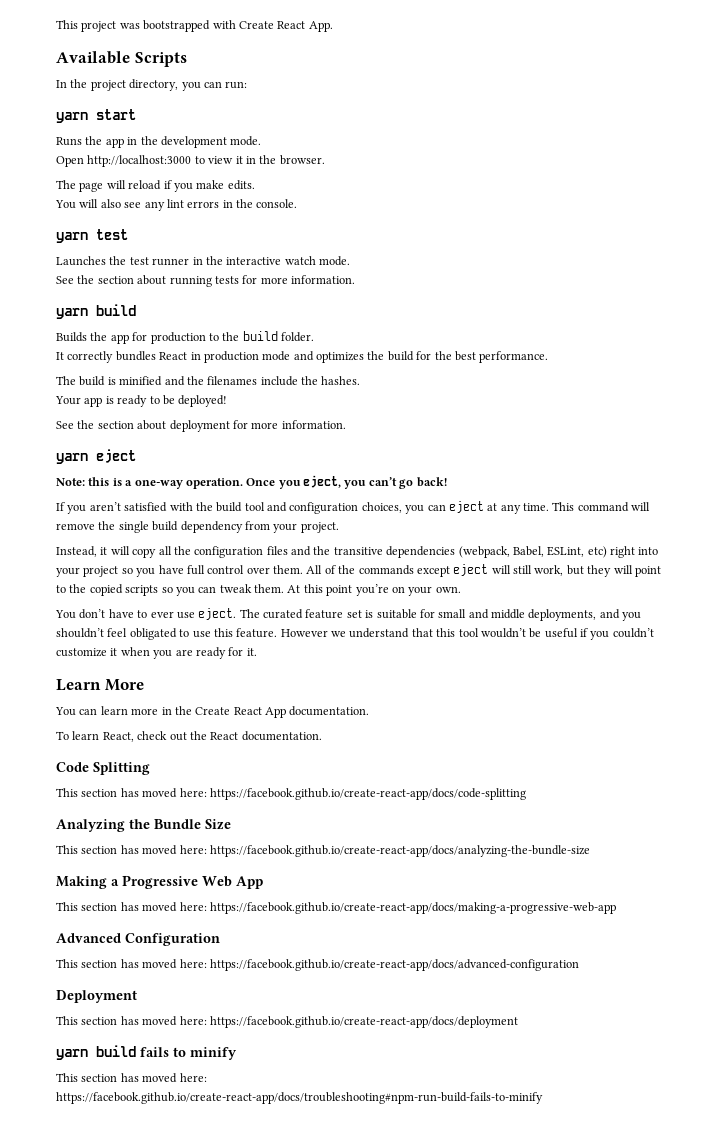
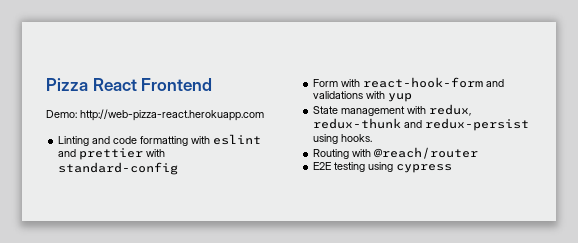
[56,20,333,32] [56,51,187,67] [56,79,248,91] [56,109,136,123] [56,136,262,148] [56,155,325,167] [56,180,255,192] [55,199,298,211] [56,229,128,243] [56,256,350,266] [56,275,355,287] [56,304,136,319] [56,331,314,344] [56,351,549,363] [56,376,361,386] [55,395,228,407] [56,420,346,432] [56,449,136,464] [56,475,447,489] [56,501,651,514] [56,521,339,533] [56,546,659,558] [56,564,661,577] [56,584,461,596] [55,608,642,621] [56,628,654,640] [56,647,257,659] [56,679,144,691] [55,706,370,718] [56,731,322,742] [56,762,150,775] [56,788,526,800] [56,819,231,832] [56,845,590,857] [56,875,263,889] [56,902,616,914] [56,933,220,946] [56,959,579,971] [56,990,137,1003] [56,1016,518,1028] [56,1045,237,1060] [56,1073,207,1083] [56,1092,543,1104] This project was bootstrapped with Create React App. // Available Scripts // In the project directory, you can run: // yarn start // Runs the app in the development mode. // Open http://localhost:3000 to view it in the browser. // The page will reload if you make edits. // You will also see any lint errors in the console. // yarn test // Launches the test runner in the interactive watch mode. // See the section about running tests for more information. // yarn build // Builds the app for production to the build folder. // It correctly bundles React in production mode and optimizes the build for the best performance. // The build is minified and the filenames include the hashes. // Your app is ready to be deployed! // See the section about deployment for more information. // yarn eject // Note: this is a one-way operation. Once you eject, you can’t go back! // If you aren’t satisfied with the build tool and configuration choices, you can eject at any time. This command will remove the single build dependency from your project. // Instead, it will copy all the configuration files and the transitive dependencies (webpack, Babel, ESLint, etc) right into your project so you have full control over them. All of the commands except eject will still work, but they will point to the copied scripts so you can tweak them. At this point you’re on your own. // You don’t have to ever use eject. The curated feature set is suitable for small and middle deployments, and you shouldn’t feel obligated to use this feature. However we understand that this tool wouldn’t be useful if you couldn’t customize it when you are ready for it. // Learn More // You can learn more in the Create React App documentation. // To learn React, check out the React documentation. // Code Splitting // This section has moved here: https://facebook.github.io/create-react-app/docs/code-splitting // Analyzing the Bundle Size // This section has moved here: https://facebook.github.io/create-react-app/docs/analyzing-the-bundle-size // Making a Progressive Web App // This section has moved here: https://facebook.github.io/create-react-app/docs/making-a-progressive-web-app // Advanced Configuration // This section has moved here: https://facebook.github.io/create-react-app/docs/advanced-configuration // Deployment // This section has moved here: https://facebook.github.io/create-react-app/docs/deployment // yarn build fails to minify // This section has moved here: https://facebook.github.io/create-react-app/docs/troubleshooting#npm-run-build-fails-to-minify -> [46,78,213,91] [46,109,264,121] [58,134,262,146] [58,148,166,160] [58,162,179,175] [313,77,505,88] [313,91,413,102] [313,104,472,116] [313,118,530,131] [313,134,373,144] [313,147,479,159] [313,162,453,173] Pizza React Frontend // Demo: http://web-pizza-react.herokuapp.com // Linting and code formatting with eslint and prettier with standard-config // Form with react-hook-form and validations with yup // State management with redux, redux-thunk and redux-persist using hooks. // Routing with @reach/router // E2E testing using cypress

